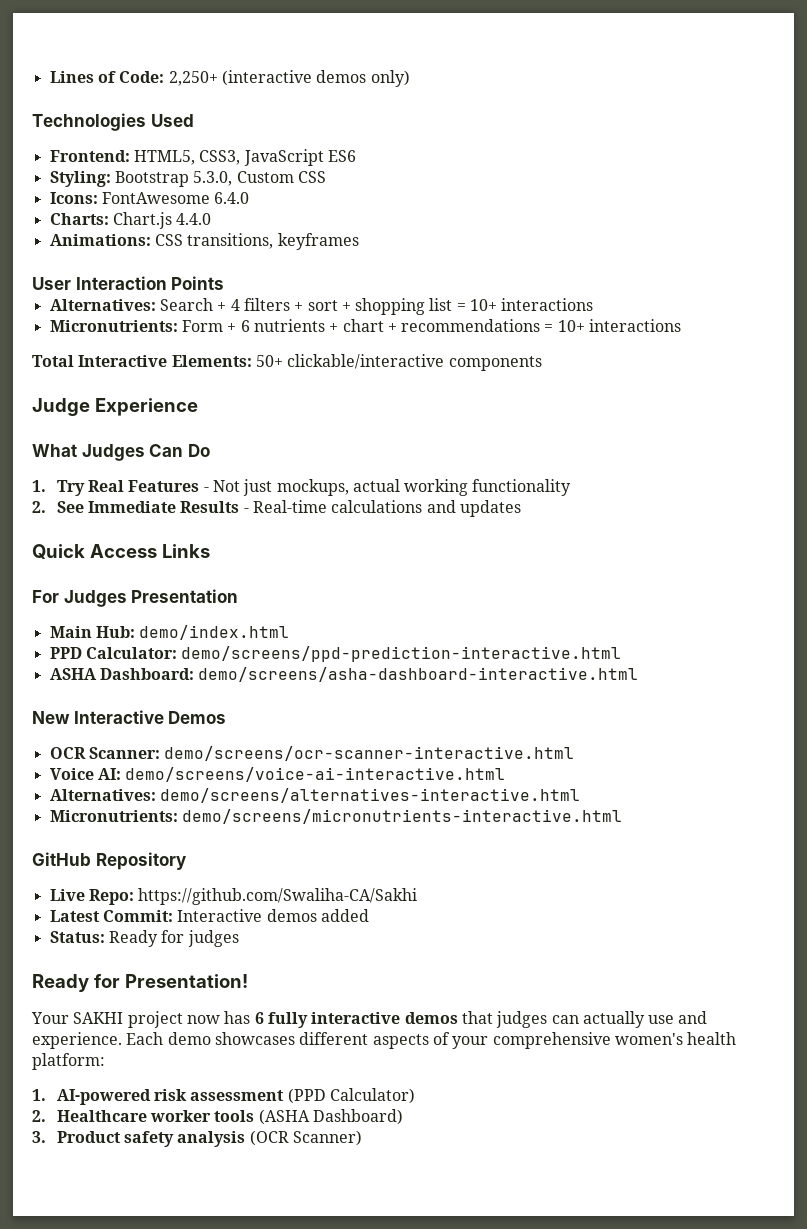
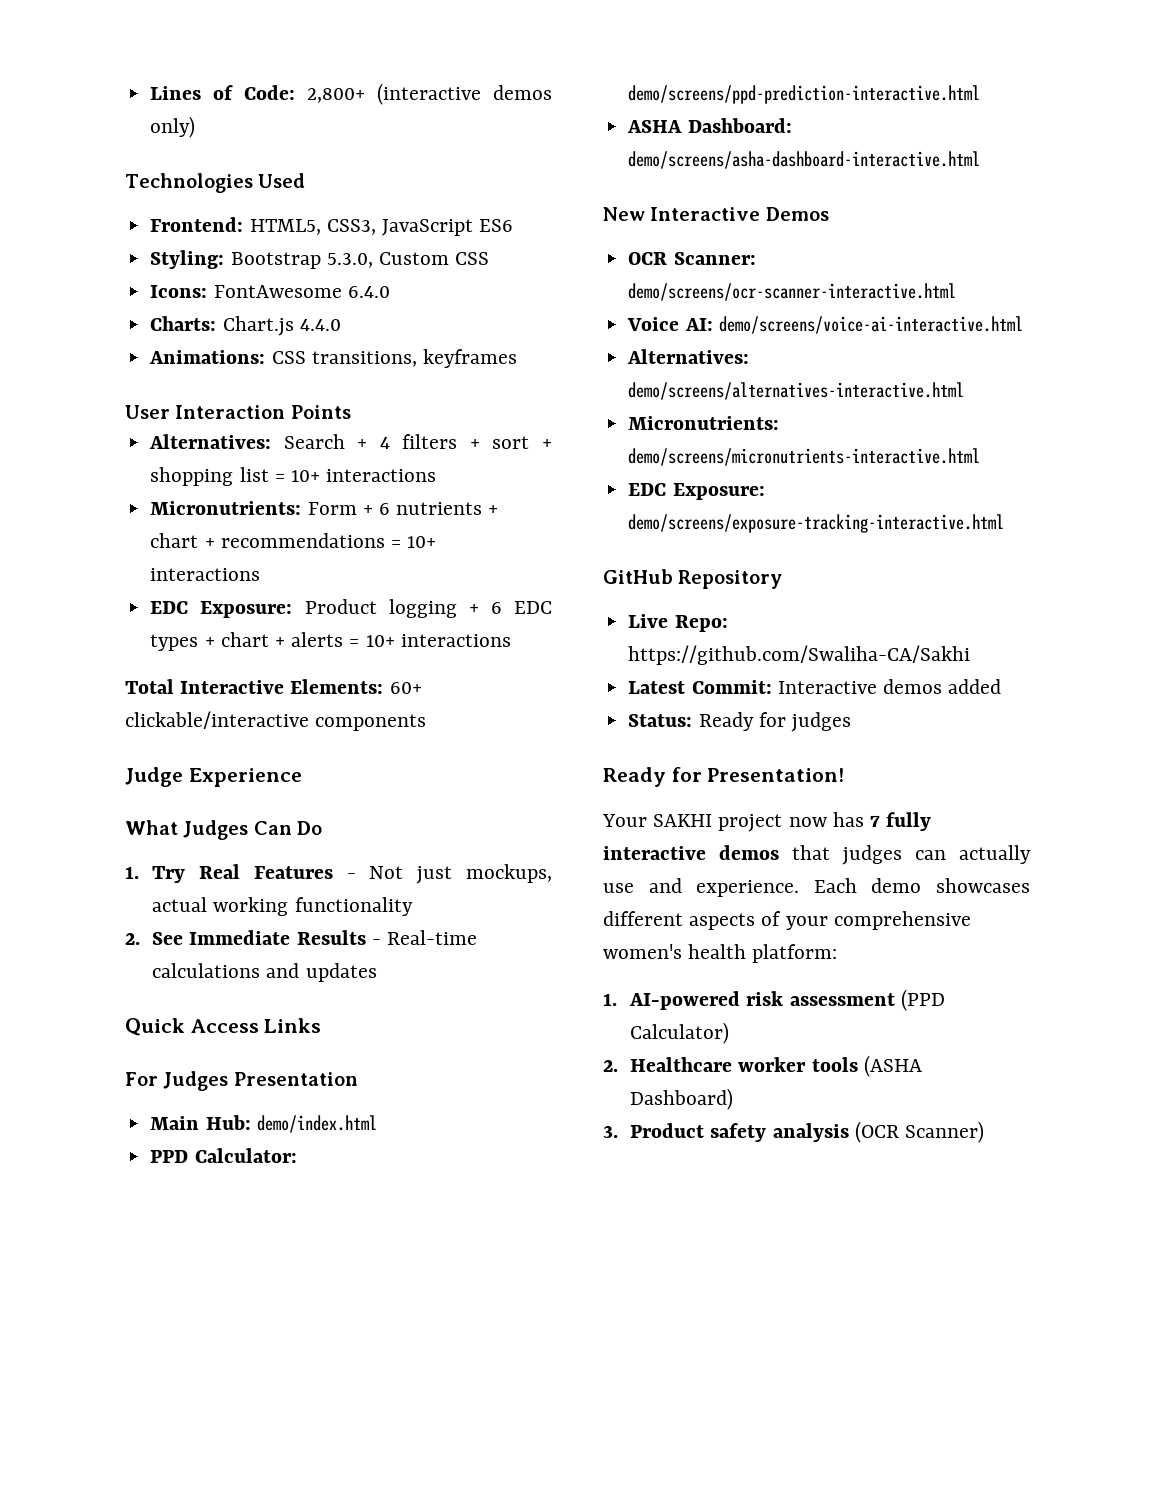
[168,71,218,86] 2,250+ -> [307,88,366,103] 2,800+
(682, 325) none -> [150,599,552,618] [150,632,511,651] // EDC Exposure: Product logging + 6 EDC types + chart + alerts = 10+ interactions
[255,355,283,367] 50+ -> [389,682,422,694] 60+
(622, 816) none -> [628,483,765,500] [628,514,1005,533] // EDC Exposure: demo/screens/exposure-tracking-interactive.html
[254,1012,264,1024] 6 -> [870,815,881,827] 7

